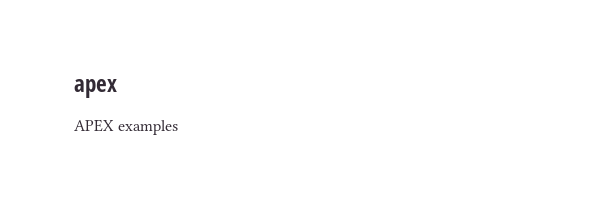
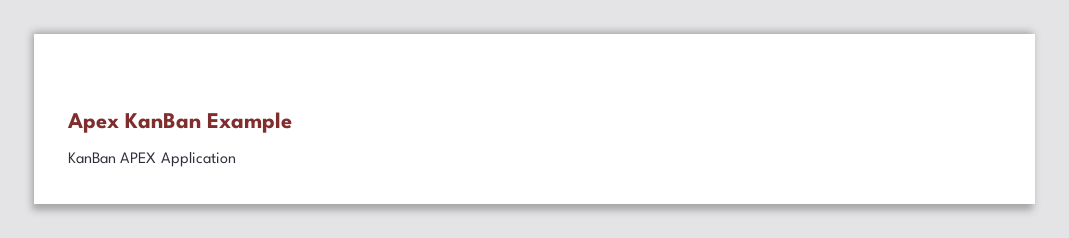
[74,79,117,98] [74,119,179,135] apex // APEX examples -> [67,112,293,133] [68,152,236,167] Apex KanBan Example // KanBan APEX Application

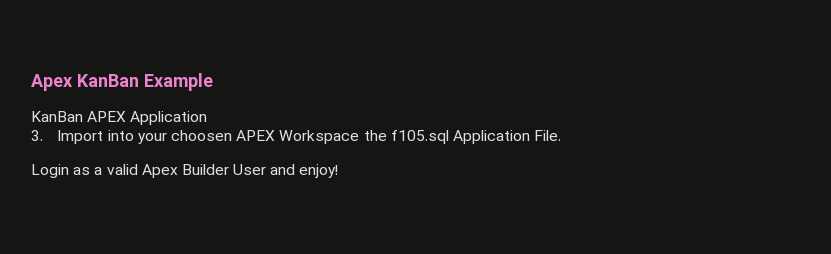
(236, 159) none -> [31,130,562,144] [31,164,339,178] // 3. Import into your choosen APEX Workspace the f105.sql Application File. // Login as a valid Apex Builder User and enjoy!

